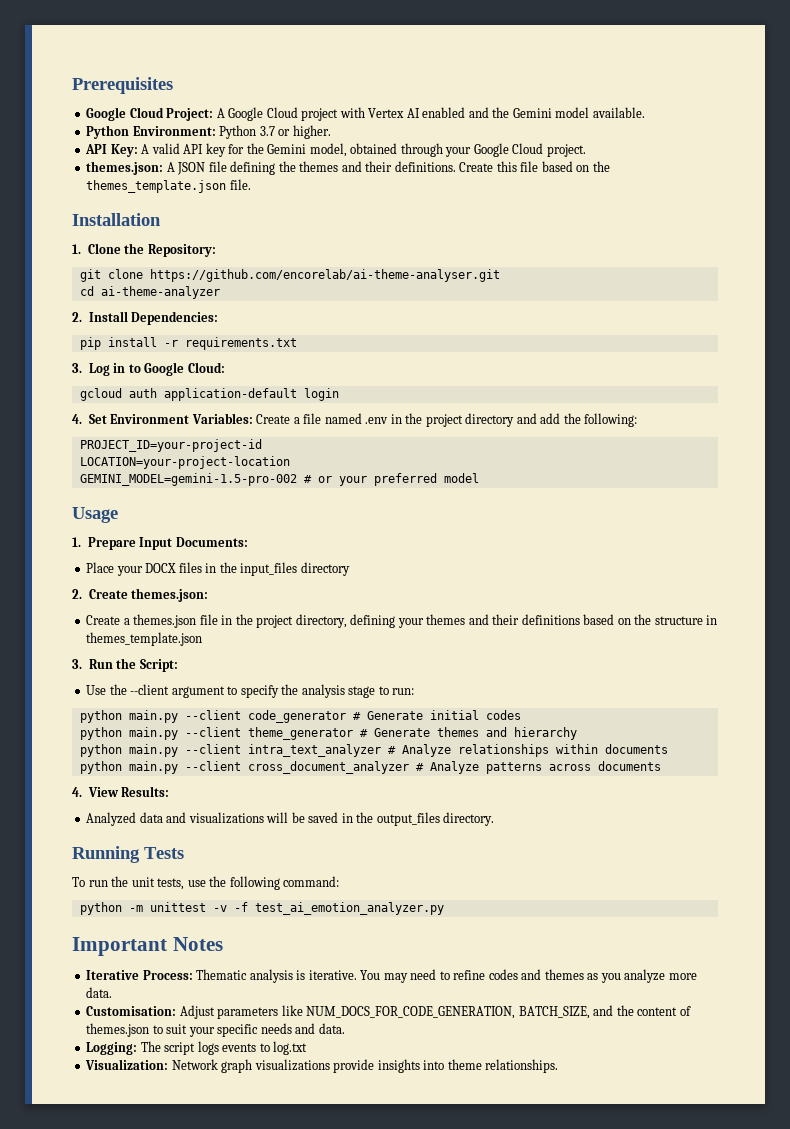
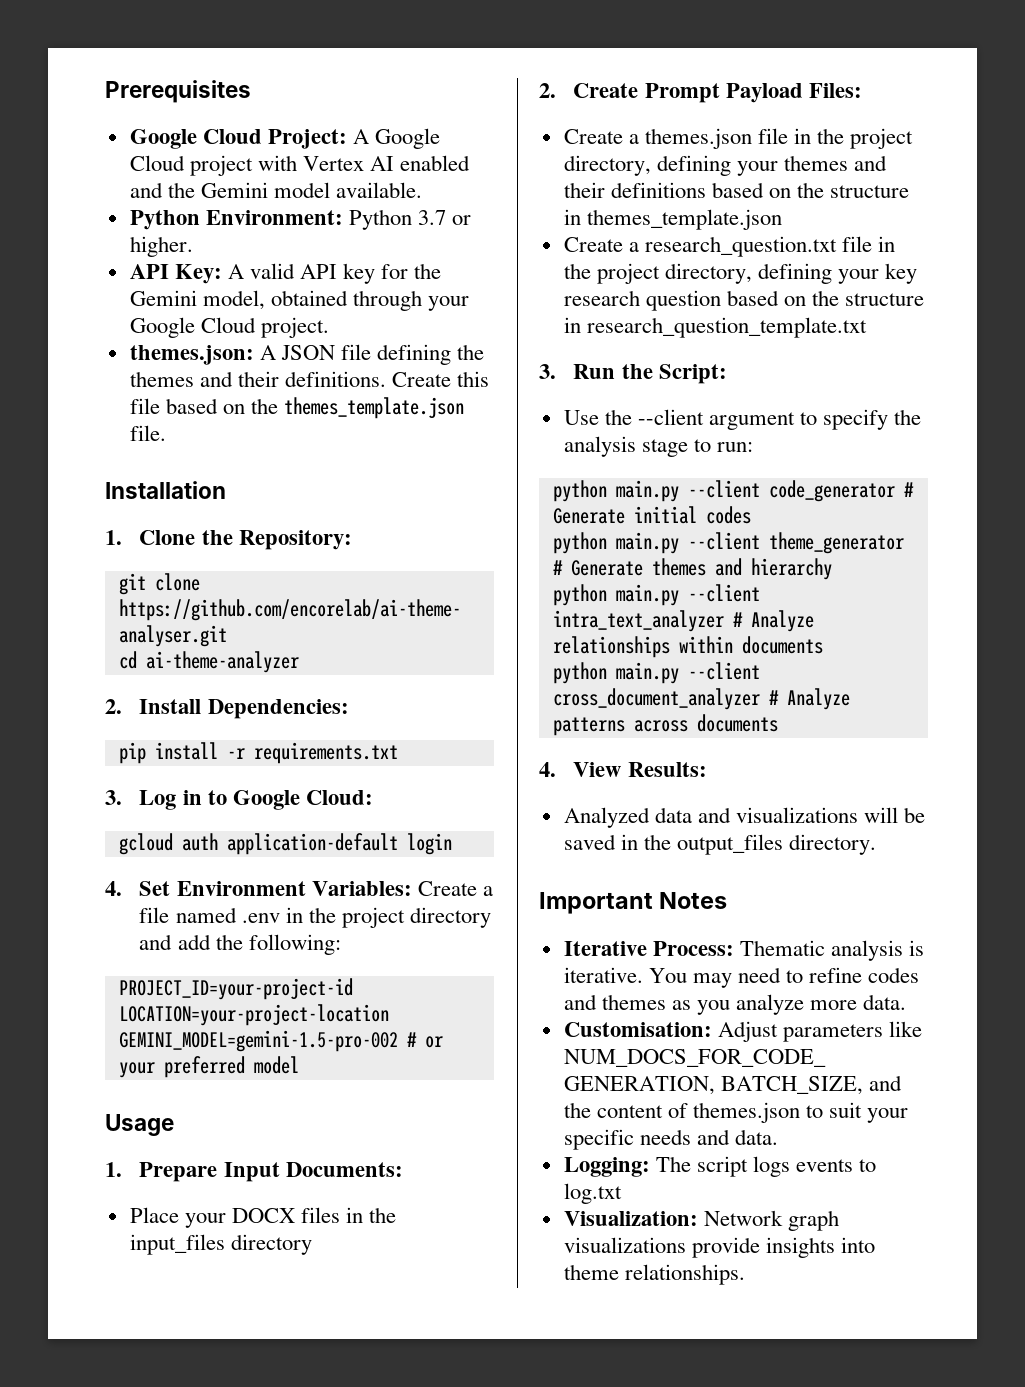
[131,588,209,602] themes.json: -> [644,83,862,103] Prompt Payload Files:
(203, 639) none -> [563,236,896,257] [563,263,918,284] [563,290,925,311] [563,317,867,338] // Create a research_question.txt file in the project directory, defining your key research question based on the structure in research_question_template.txt
[72,846,184,863] [72,876,340,890] [79,902,444,915] // Running Tests // To run the unit tests, use the following command: // python -m unittest -v -f test_ai_emotion_analyzer.py -> (877, 844) none

